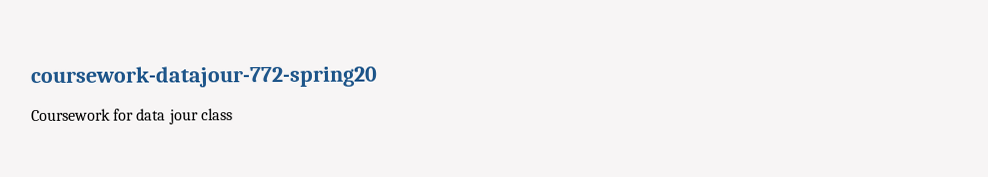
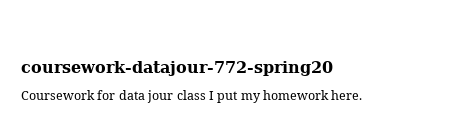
(233, 114) none -> [208,90,363,103] I put my homework here.

